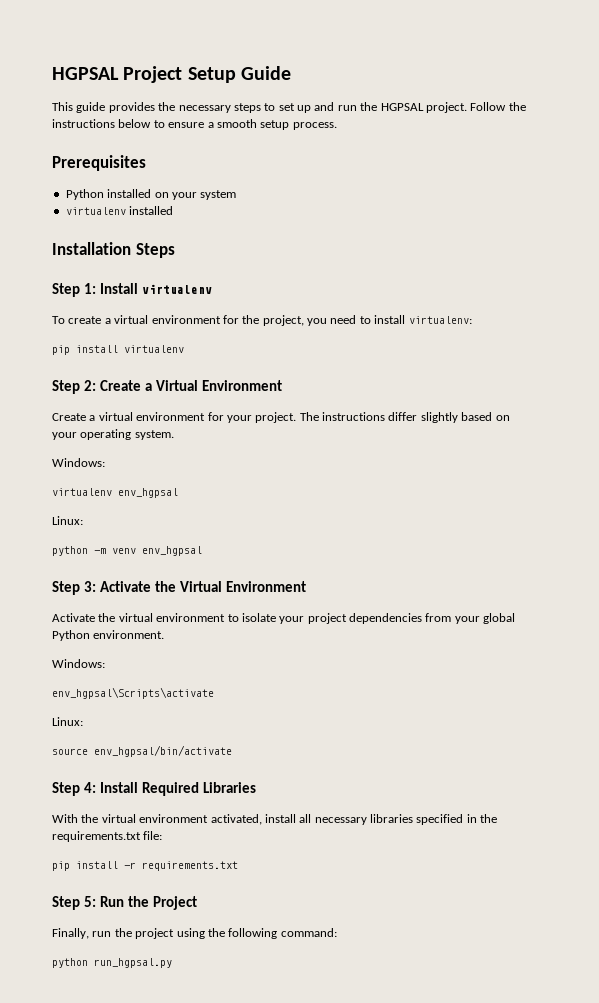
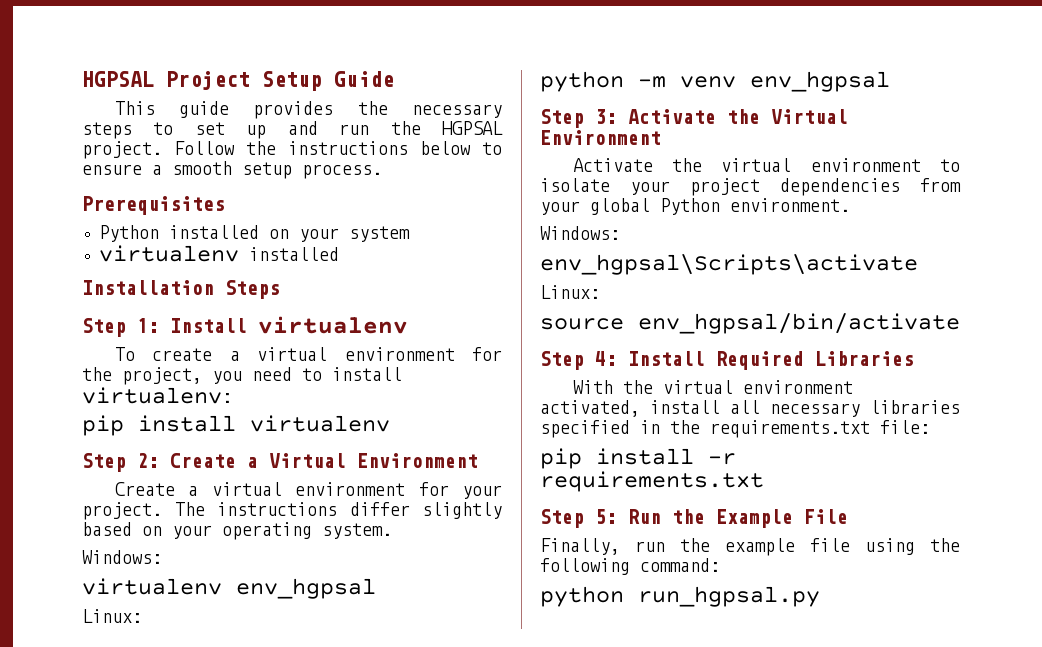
[152,896,197,910] Project -> [716,509,848,528] Example File
[135,928,175,939] project -> [725,538,850,556] example file

